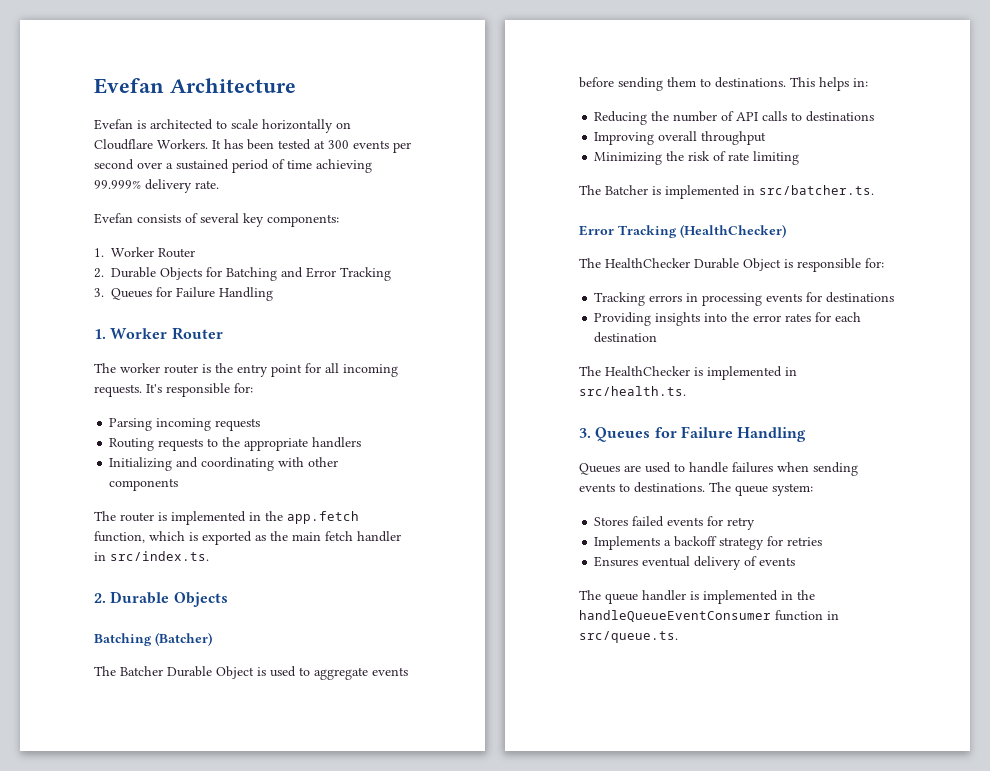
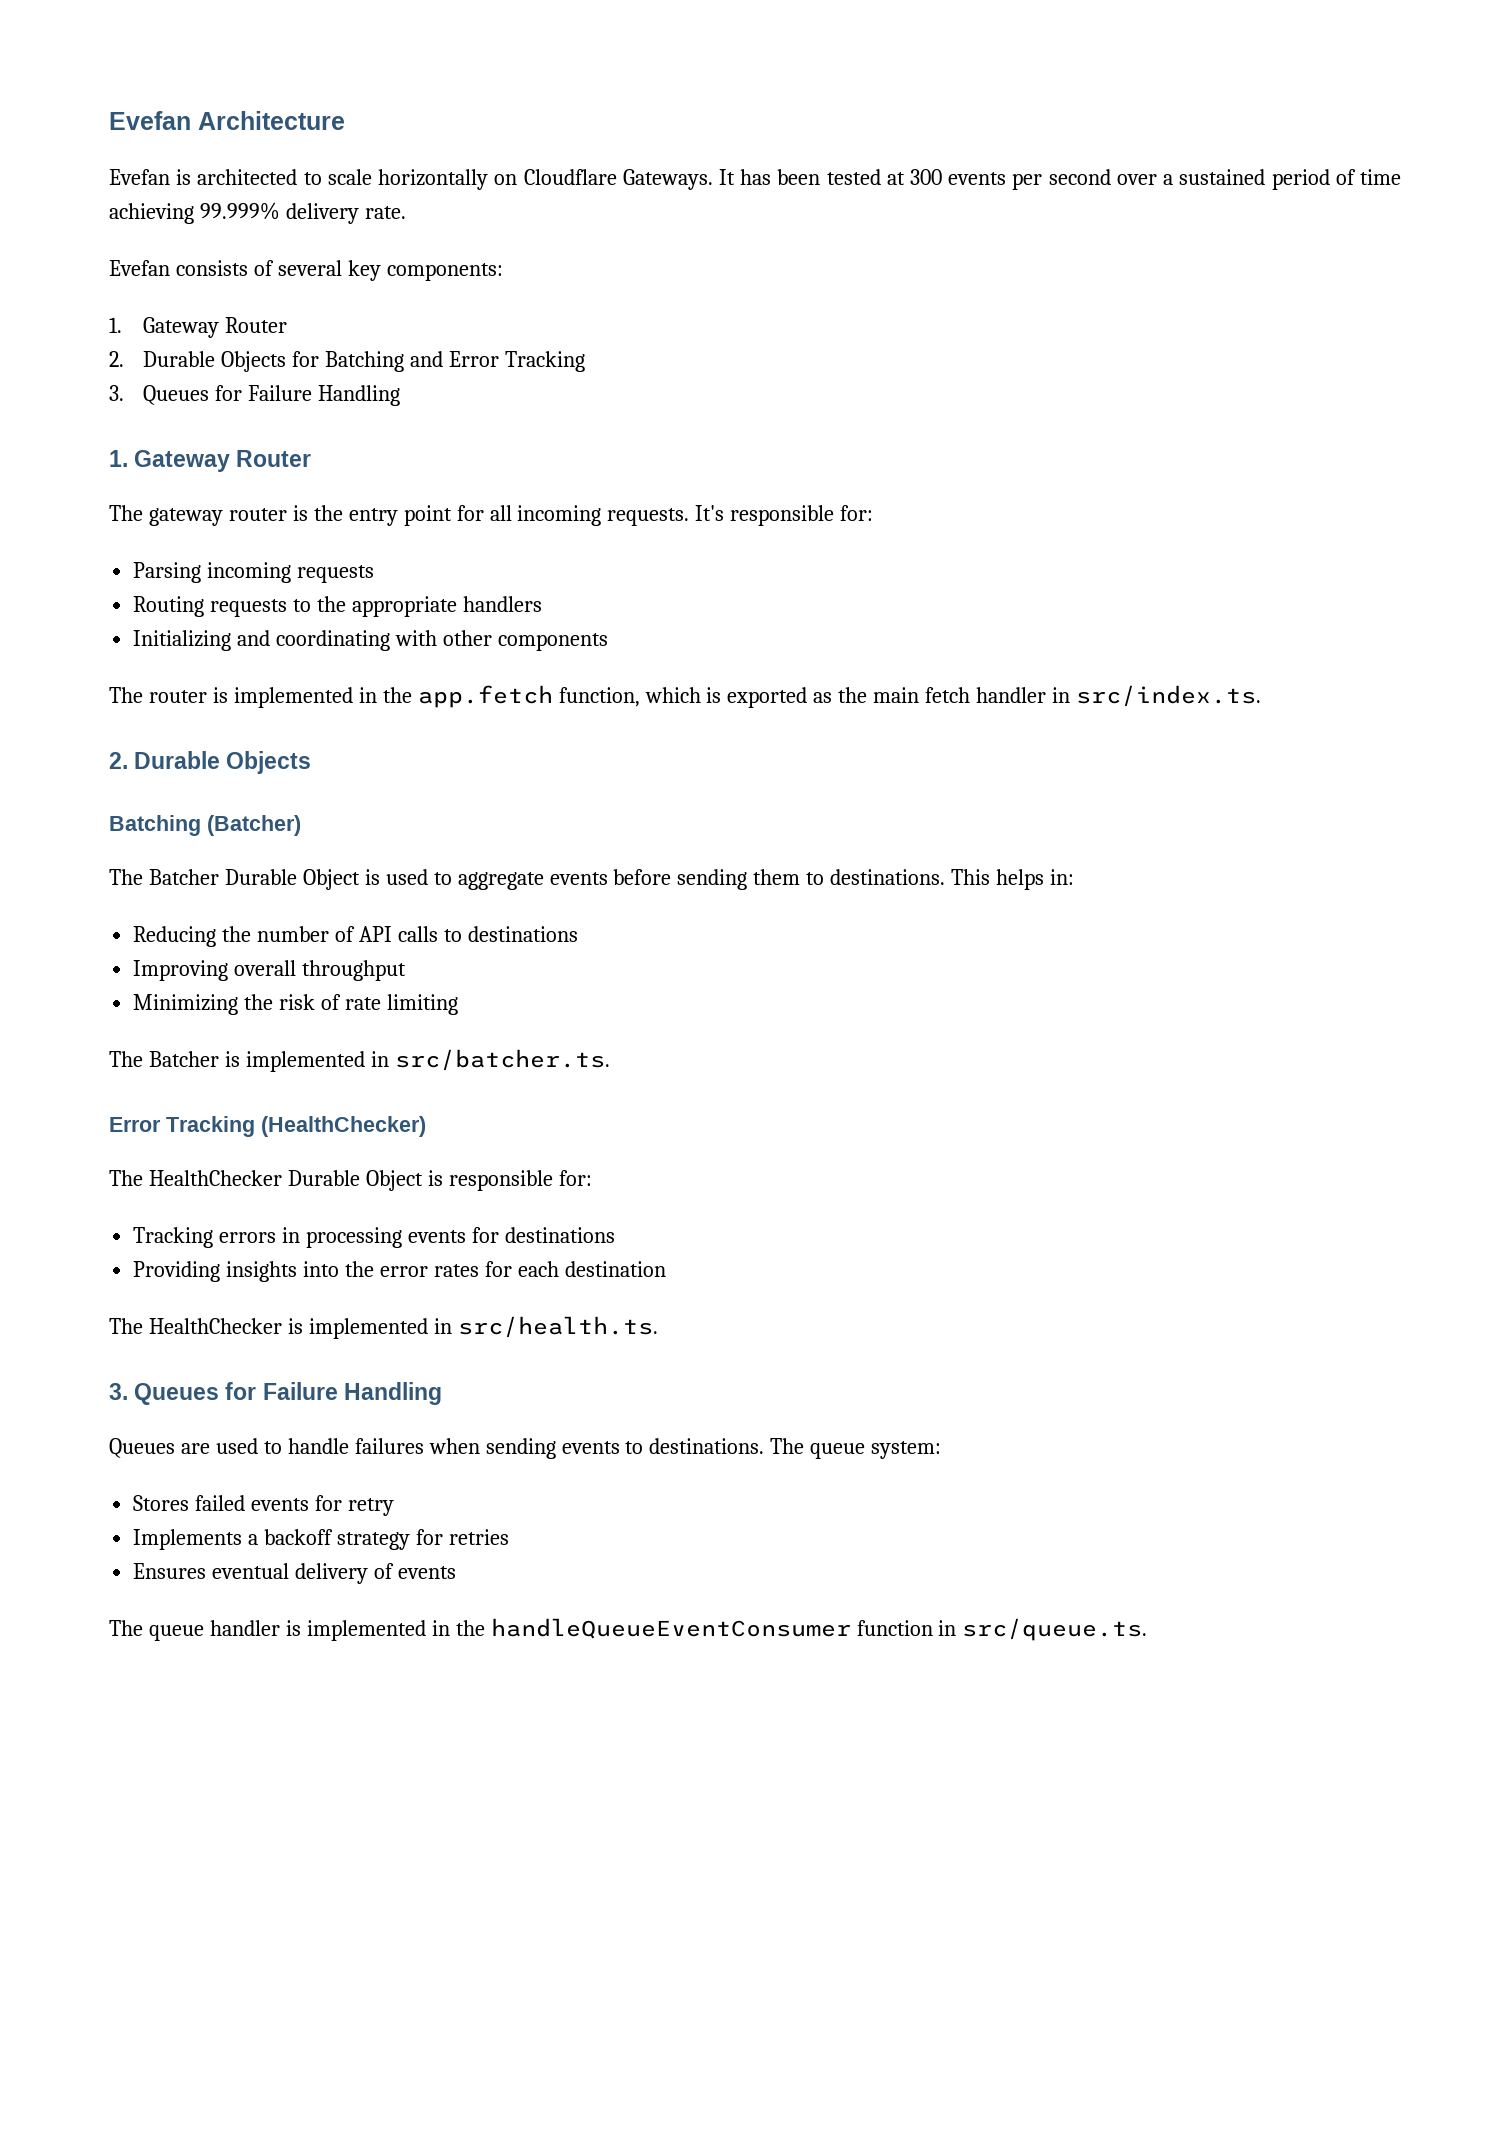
[157,139,208,149] Workers. -> [622,169,713,190] Gateways.
[111,247,155,257] Worker -> [143,317,220,338] Gateway
[110,328,168,339] Worker -> [134,450,231,472] Gateway
[120,363,160,373] worker -> [148,508,223,526] gateway

